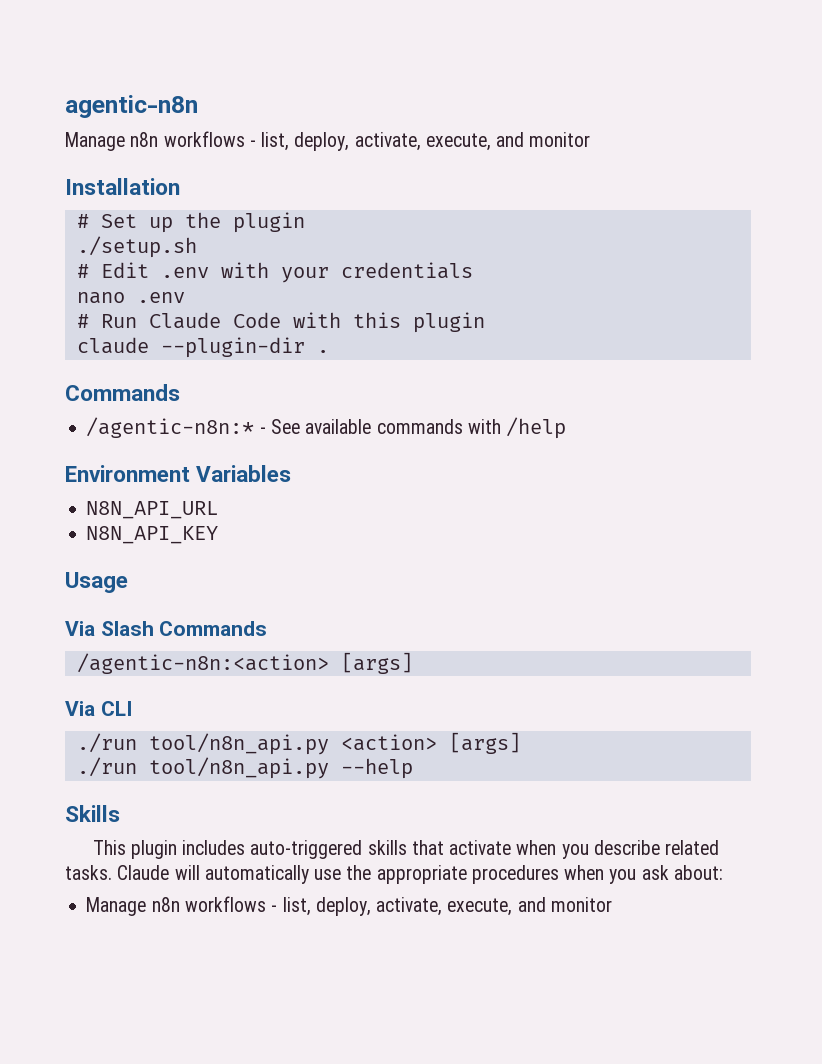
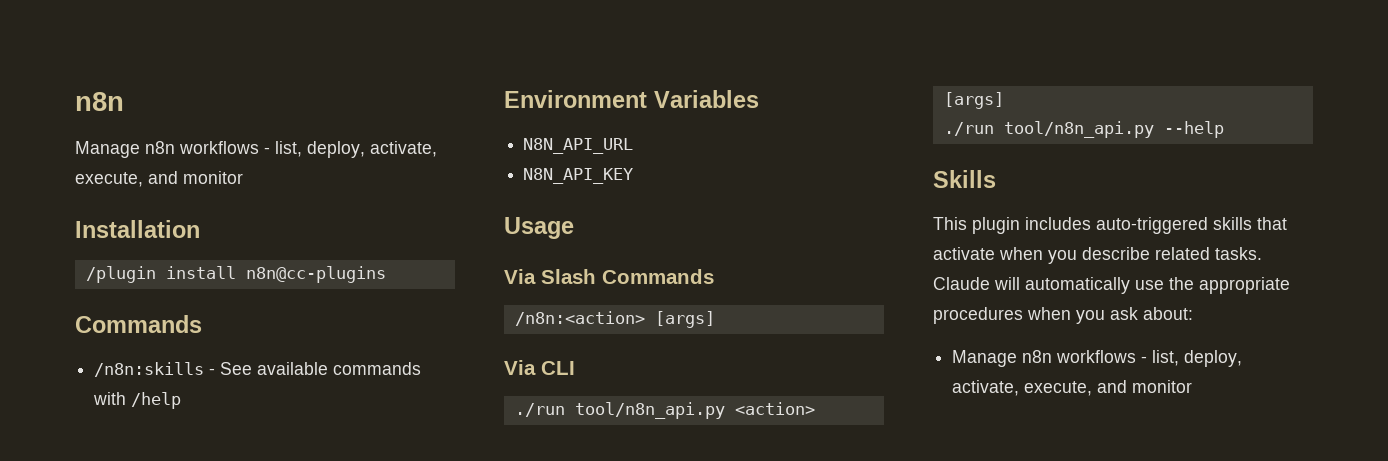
[65,95,198,118] agentic-n8n -> [75,92,124,111] n8n
[76,212,305,233] [76,236,197,258] [76,262,473,283] [76,292,185,304] [76,312,485,333] [76,337,329,358] [65,384,180,401] [86,417,255,438] # Set up the plugin // ./setup.sh // # Edit .env with your credentials // nano .env // # Run Claude Code with this plugin // claude --plugin-dir . // Commands // /agentic-n8n:* -> [85,266,386,283] [75,315,202,333] [94,362,205,377] /plugin install n8n@cc-plugins // Commands // /n8n:skills
[76,653,329,674] /agentic-n8n:<action> -> [514,311,645,326] /n8n:<action>

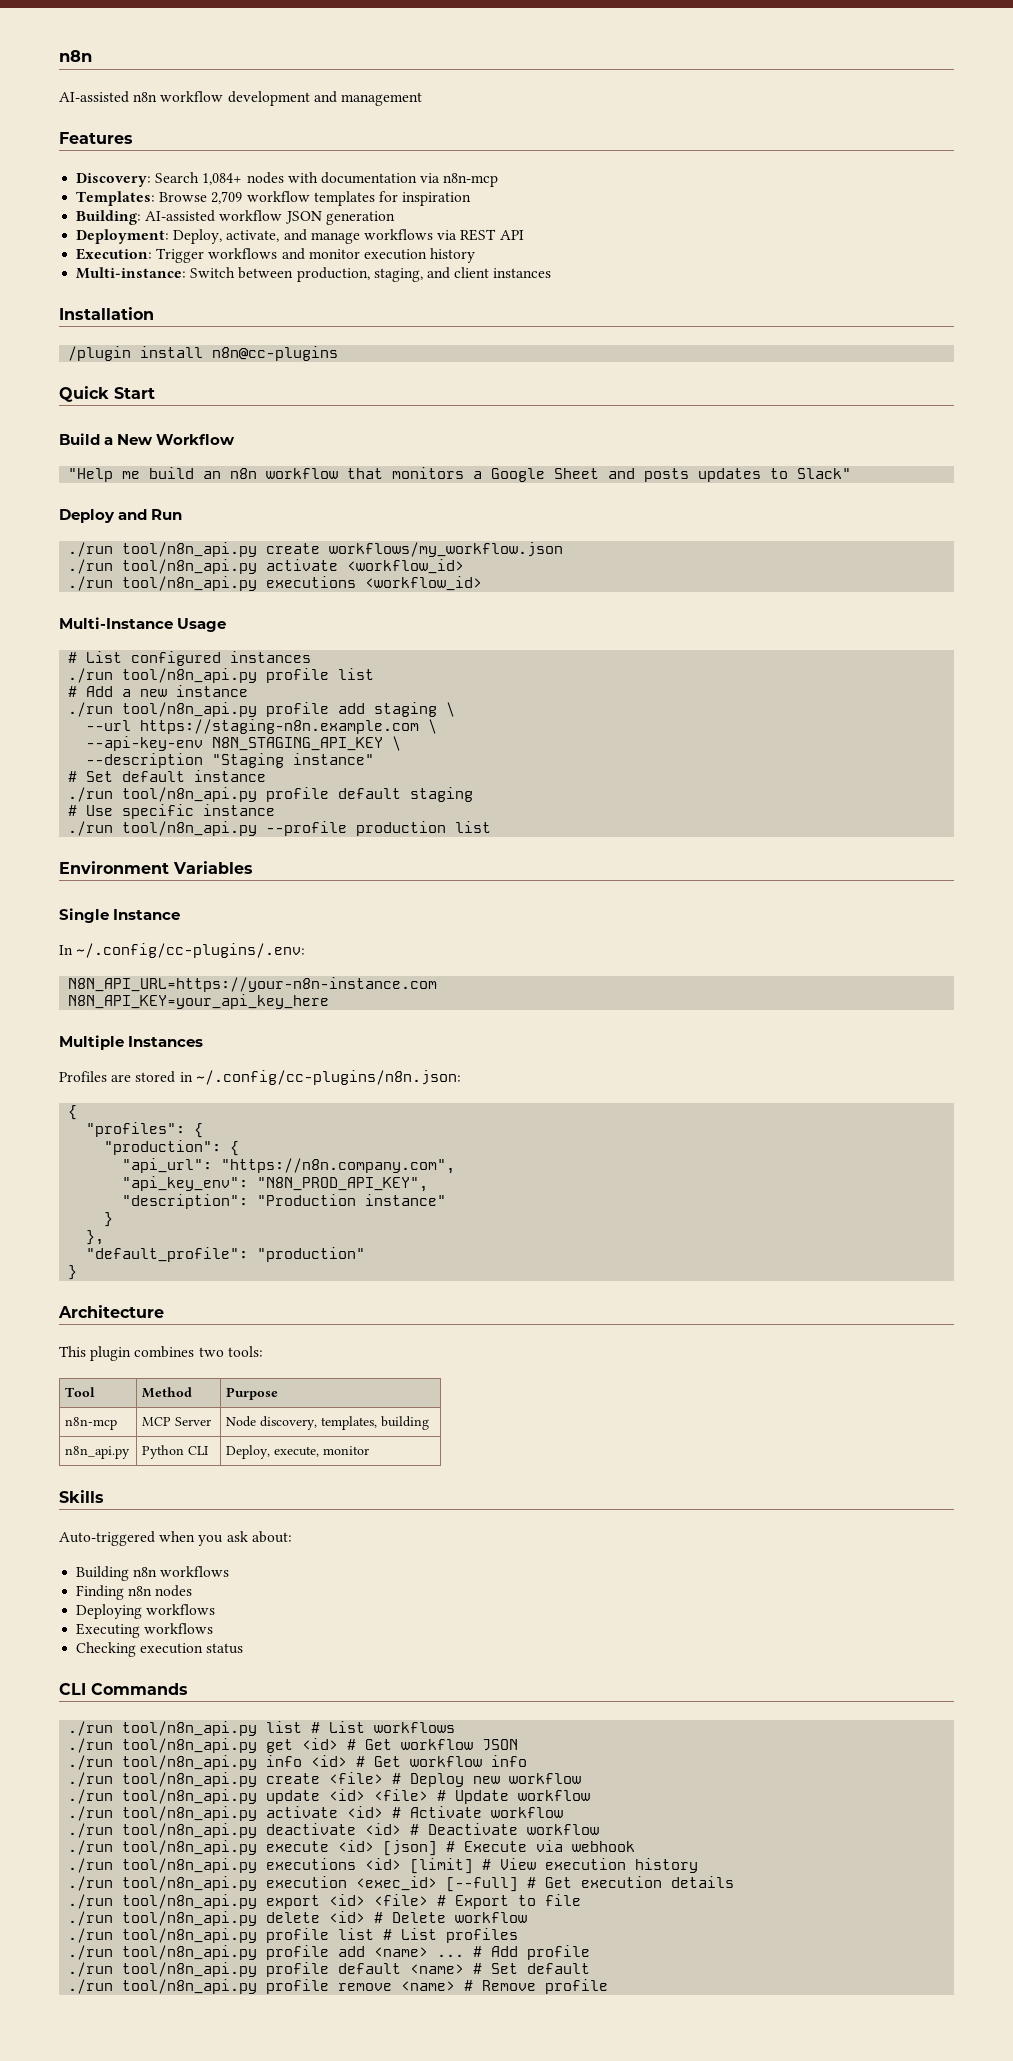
[75,141,437,158] [75,171,243,187] [75,220,200,238] [85,266,386,283] [75,315,202,333] [94,362,422,377] [93,392,182,409] [504,90,759,108] [523,138,634,154] [523,168,634,184] [504,217,574,239] [504,269,714,284] [514,311,715,328] [504,360,575,375] [514,402,815,419] [943,92,1004,109] [943,121,1224,138] [933,170,996,188] [933,217,1287,234] [933,247,1262,264] [933,277,1290,294] [933,307,1023,324] Manage n8n workflows - list, deploy, activate, execute, and monitor // Installation // /plugin install n8n@cc-plugins // Commands // /n8n:skills - See available commands with /help // Environment Variables // N8N_API_URL // N8N_API_KEY // Usage // Via Slash Commands // /n8n:<action> [args] // Via CLI // ./run tool/n8n_api.py <action> [args] // ./run tool/n8n_api.py --help // Skills // This plugin includes auto-triggered skills that activate when you describe related tasks. Claude will automatically use the appropriate procedures -> [59,91,422,106] [59,132,133,144] [76,172,499,187] [76,191,472,206] [76,210,395,225] [76,229,524,244] [76,248,476,263] [76,267,552,282] [59,307,154,320] [68,346,339,361] [59,386,155,402] [59,433,236,445] [68,467,852,482] [59,509,183,523] [68,542,564,557] [68,559,465,574] [68,576,483,591] [59,617,227,632] [68,651,312,666] [68,668,375,683] [68,685,249,697] [68,702,456,717] [86,719,438,734] [86,736,402,751] [86,753,375,768] [68,770,267,782] [68,787,474,802] [68,804,276,819] [68,821,492,836] [59,861,253,874] [59,908,181,923] [59,943,306,958] [68,977,438,992] [68,994,330,1009] [59,1035,204,1050] [59,1070,461,1085] [68,1105,78,1120] [86,1122,204,1138] [104,1140,240,1156] [122,1158,456,1174] [122,1176,429,1192] [122,1194,447,1209] [104,1212,114,1227] [86,1230,105,1245] [86,1247,366,1262] [68,1265,78,1280] [58,1305,164,1318] [59,1346,263,1361] [65,1387,96,1397] [142,1387,193,1398] [226,1387,279,1400] [65,1417,118,1430] [142,1417,212,1426] [226,1416,430,1430] [65,1446,131,1459] [142,1445,209,1459] [226,1445,370,1459] [59,1490,104,1503] [59,1531,155,1546] AI-assisted n8n workflow development and management // Features // Discovery: Search 1,084+ nodes with documentation via n8n-mcp // Templates: Browse 2,709 workflow templates for inspiration // Building: AI-assisted workflow JSON generation // Deployment: Deploy, activate, and manage workflows via REST API // Execution: Trigger workflows and monitor execution history // Multi-instance: Switch between production, staging, and client instances // Installation // /plugin install n8n@cc-plugins // Quick Start // Build a New Workflow // "Help me build an n8n workflow that monitors a Google Sheet and posts updates to Slack" // Deploy and Run // ./run tool/n8n_api.py create workflows/my_workflow.json // ./run tool/n8n_api.py activate <workflow_id> // ./run tool/n8n_api.py executions <workflow_id> // Multi-Instance Usage // # List configured instances // ./run tool/n8n_api.py profile list // # Add a new instance // ./run tool/n8n_api.py profile add staging \ // --url https://staging-n8n.example.com \ // --api-key-env N8N_STAGING_API_KEY \ // --description "Staging instance" // # Set default instance // ./run tool/n8n_api.py profile default staging // # Use specific instance // ./run tool/n8n_api.py --profile production list // Environment Variables // Single Instance // In ~/.config/cc-plugins/.env: // N8N_API_URL=https://your-n8n-instance.com // N8N_API_KEY=your_api_key_here // Multiple Instances // Profiles are stored in ~/.config/cc-plugins/n8n.json: // { // "profiles": { // "production": { // "api_url": "https://n8n.company.com", // "api_key_env": "N8N_PROD_API_KEY", // "description": "Production instance" // } // }, // "default_profile": "production" // } // Architecture // This plugin combines two tools: // Tool | Method | Purpose // n8n-mcp | MCP Server | Node discovery, templates, building // n8n_api.py | Python CLI | Deploy, execute, monitor // Skills // Auto-triggered
[952,350,1243,367] [952,380,1193,396] Manage n8n workflows - list, deploy, activate, execute, and monitor -> [76,1566,230,1581] [76,1585,193,1600] [76,1604,216,1619] [76,1623,214,1638] [76,1642,244,1657] [59,1683,188,1695] [68,1721,456,1736] [68,1738,519,1753] [68,1755,528,1770] [68,1772,582,1787] [68,1789,591,1804] [68,1806,564,1821] [68,1823,600,1838] [68,1840,636,1856] [68,1858,699,1874] [68,1876,735,1892] [68,1894,582,1909] [68,1911,528,1926] [68,1928,519,1943] [68,1945,591,1960] [68,1962,591,1977] [68,1979,609,1994] Building n8n workflows // Finding n8n nodes // Deploying workflows // Executing workflows // Checking execution status // CLI Commands // ./run tool/n8n_api.py list # List workflows // ./run tool/n8n_api.py get <id> # Get workflow JSON // ./run tool/n8n_api.py info <id> # Get workflow info // ./run tool/n8n_api.py create <file> # Deploy new workflow // ./run tool/n8n_api.py update <id> <file> # Update workflow // ./run tool/n8n_api.py activate <id> # Activate workflow // ./run tool/n8n_api.py deactivate <id> # Deactivate workflow // ./run tool/n8n_api.py execute <id> [json] # Execute via webhook // ./run tool/n8n_api.py executions <id> [limit] # View execution history // ./run tool/n8n_api.py execution <exec_id> [--full] # Get execution details // ./run tool/n8n_api.py export <id> <file> # Export to file // ./run tool/n8n_api.py delete <id> # Delete workflow // ./run tool/n8n_api.py profile list # List profiles // ./run tool/n8n_api.py profile add <name> ... # Add profile // ./run tool/n8n_api.py profile default <name> # Set default // ./run tool/n8n_api.py profile remove <name> # Remove profile

